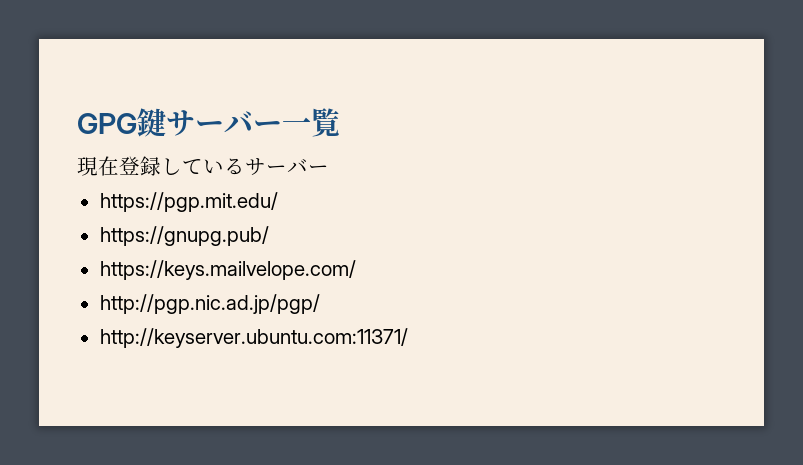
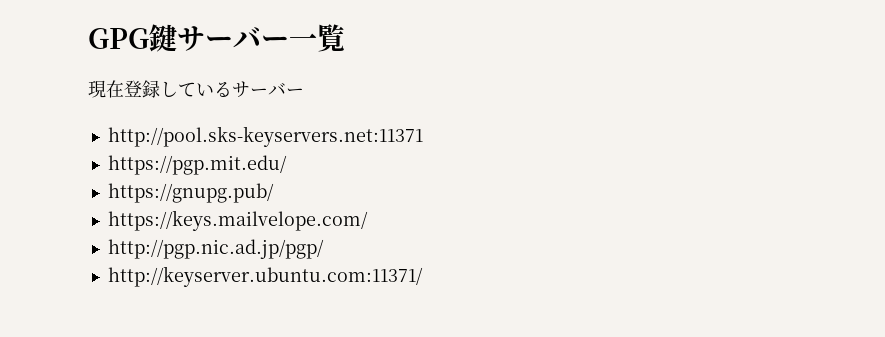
(329, 169) none -> [107,126,423,147] // http://pool.sks-keyservers.net:11371

